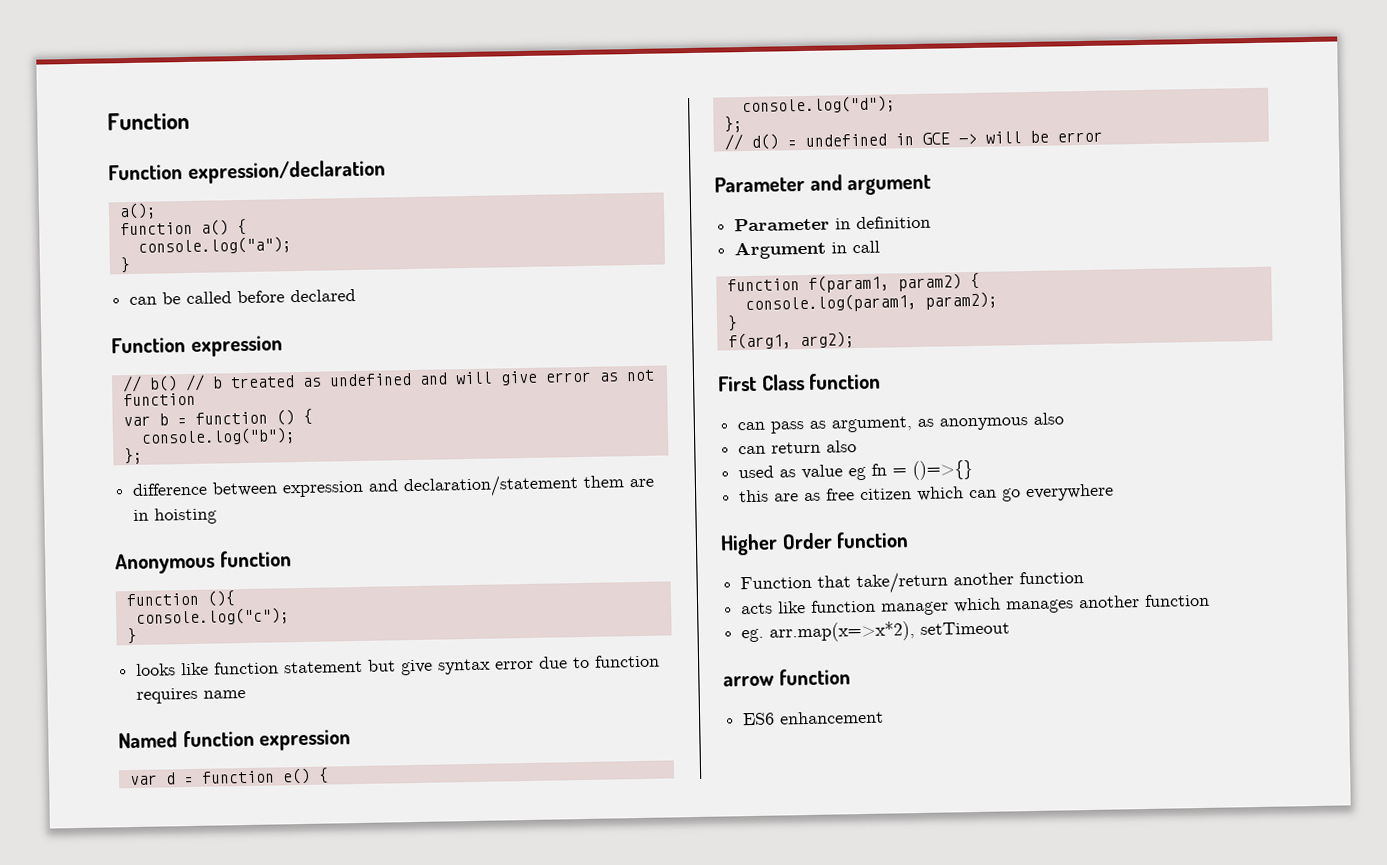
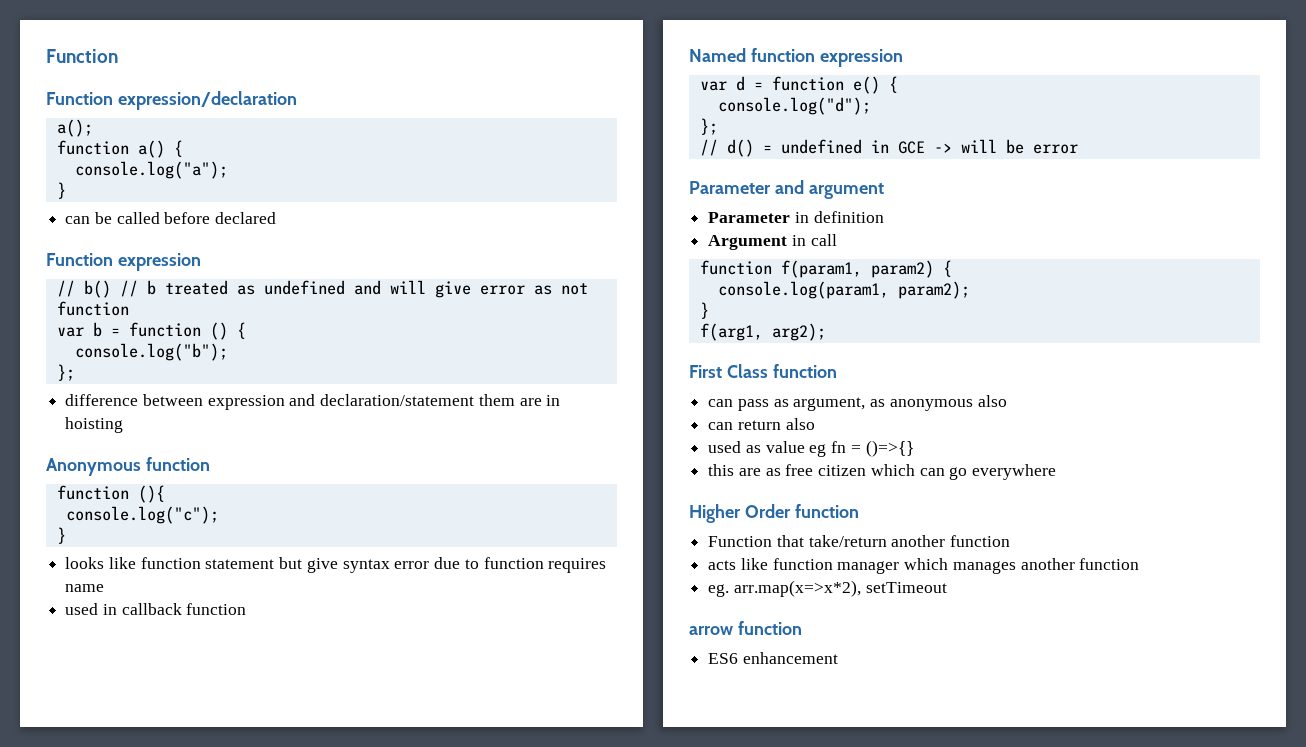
(247, 694) none -> [65,603,247,615] // used in callback function

